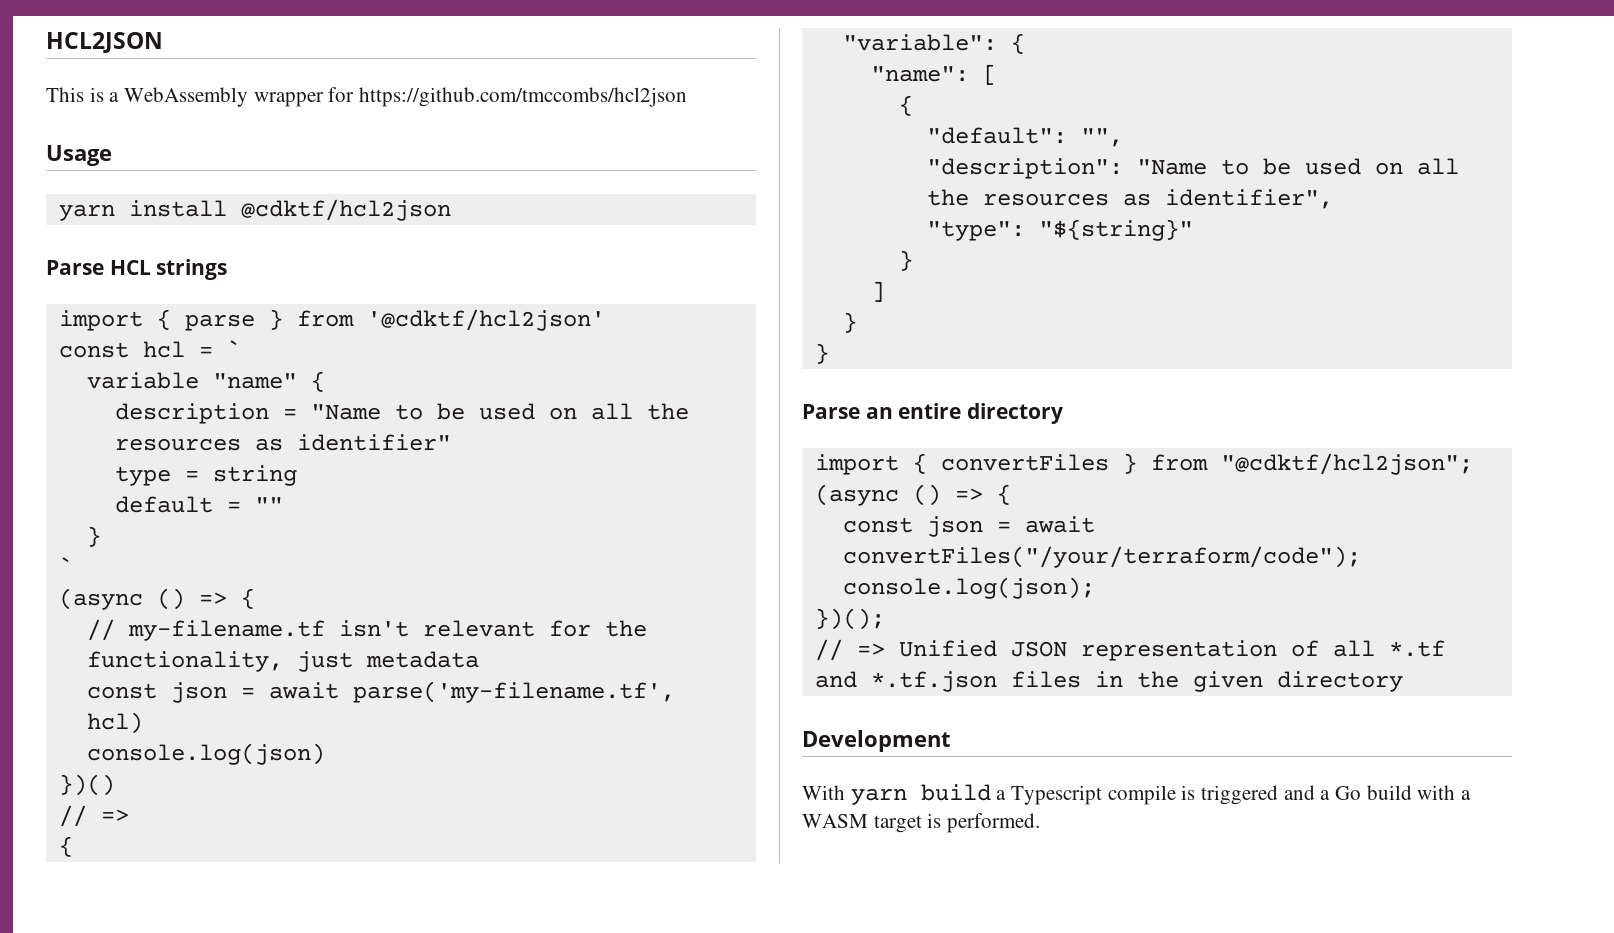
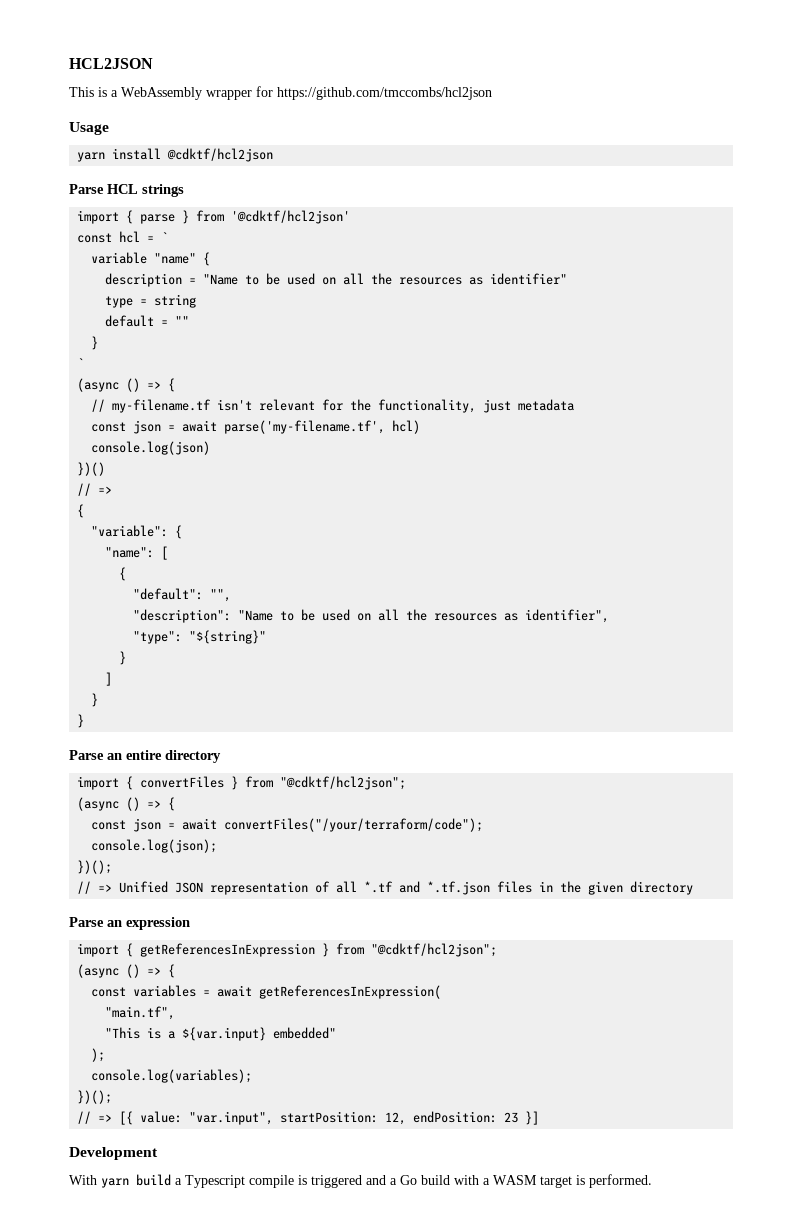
(1403, 681) none -> [69,917,190,930] [77,943,498,957] [77,964,176,978] [91,985,442,999] [105,1006,176,1020] [105,1027,337,1041] [91,1048,106,1062] [91,1069,253,1083] [77,1090,113,1104] [77,1111,540,1125] // Parse an expression // import { getReferencesInExpression } from "@cdktf/hcl2json"; // (async () => { // const variables = await getReferencesInExpression( // "main.tf", // "This is a ${var.input} embedded" // ); // console.log(variables); // })(); // // => [{ value: "var.input", startPosition: 12, endPosition: 23 }]

